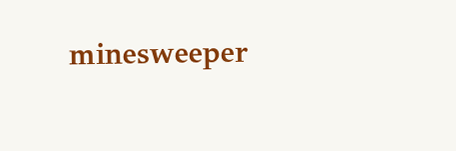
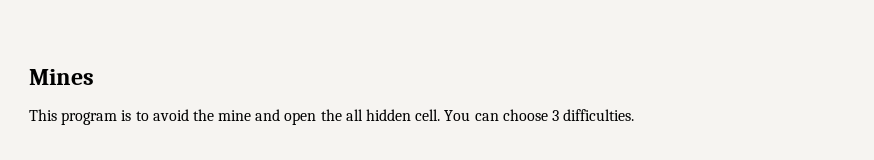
[68,40,249,72] minesweeper -> [29,69,94,85] [29,109,635,125] Mines // This program is to avoid the mine and open the all hidden cell. You can choose 3 difficulties.

